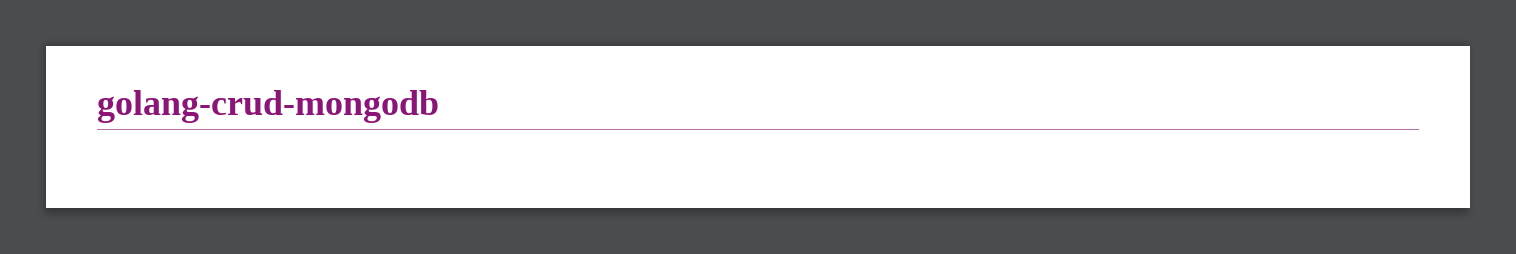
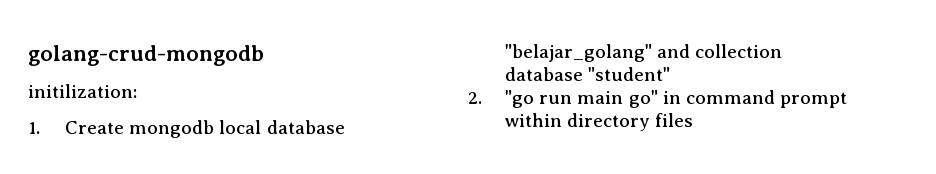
(439, 106) none -> [28,84,137,98] [28,120,345,138] [505,44,783,62] [505,67,671,81] [468,90,847,108] [505,113,694,131] // initilization: // 1. Create mongodb local database "belajar_golang" and collection database "student" // 2. "go run main go" in command prompt within directory files

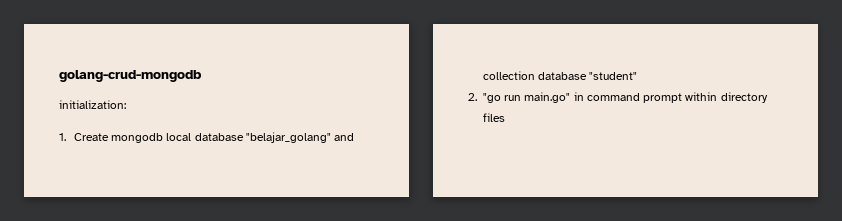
[28,84,137,98] initilization: -> [59,100,126,109] initialization:
[577,90,658,108] main go" -> [524,92,571,103] main.go"

